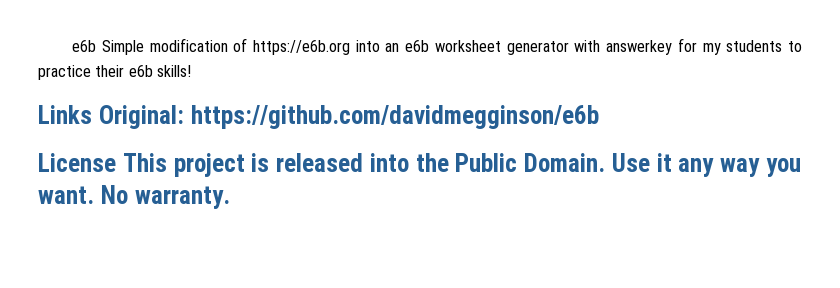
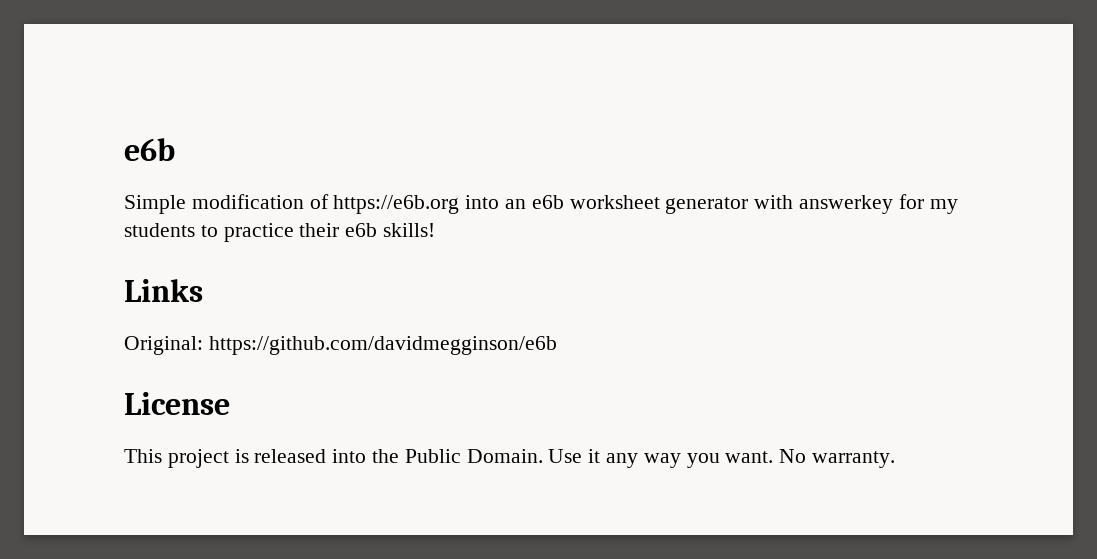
[72,40,97,52] e6b -> [124,138,175,161] e6b //
(92, 114) none -> (203, 290) //
(116, 162) none -> (230, 403) //

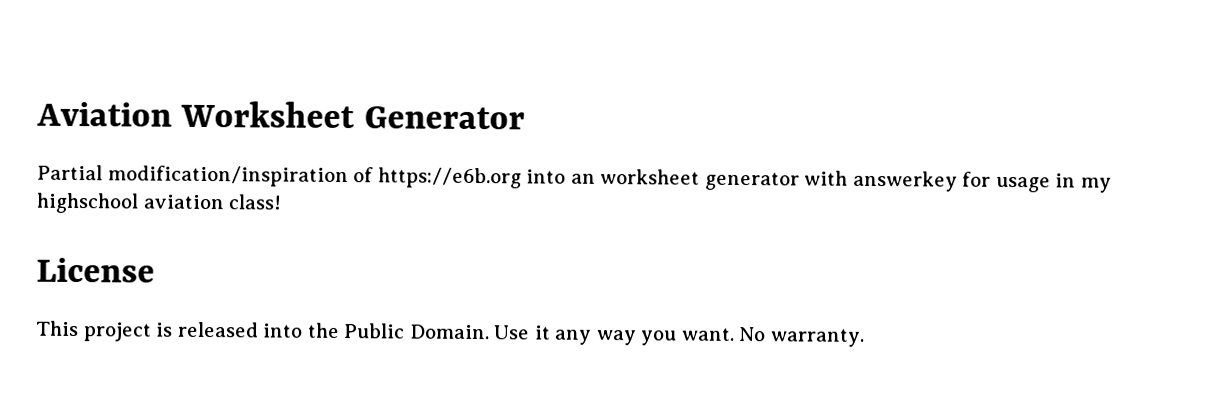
[124,138,175,161] [124,194,304,214] e6b // Simple modification -> [36,100,525,130] [37,164,349,188] Aviation Worksheet Generator // Partial modification/inspiration
[531,195,564,209] e6b -> (596, 178) none
[929,199,958,214] [124,223,436,242] [124,279,203,302] [124,336,557,355] my students to practice their e6b skills! // Links // Original: https://github.com/davidmegginson/e6b -> [995,173,1112,193] [36,192,283,214] usage in my highschool aviation class!

